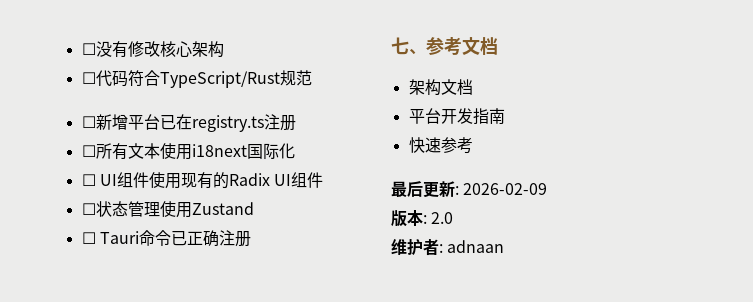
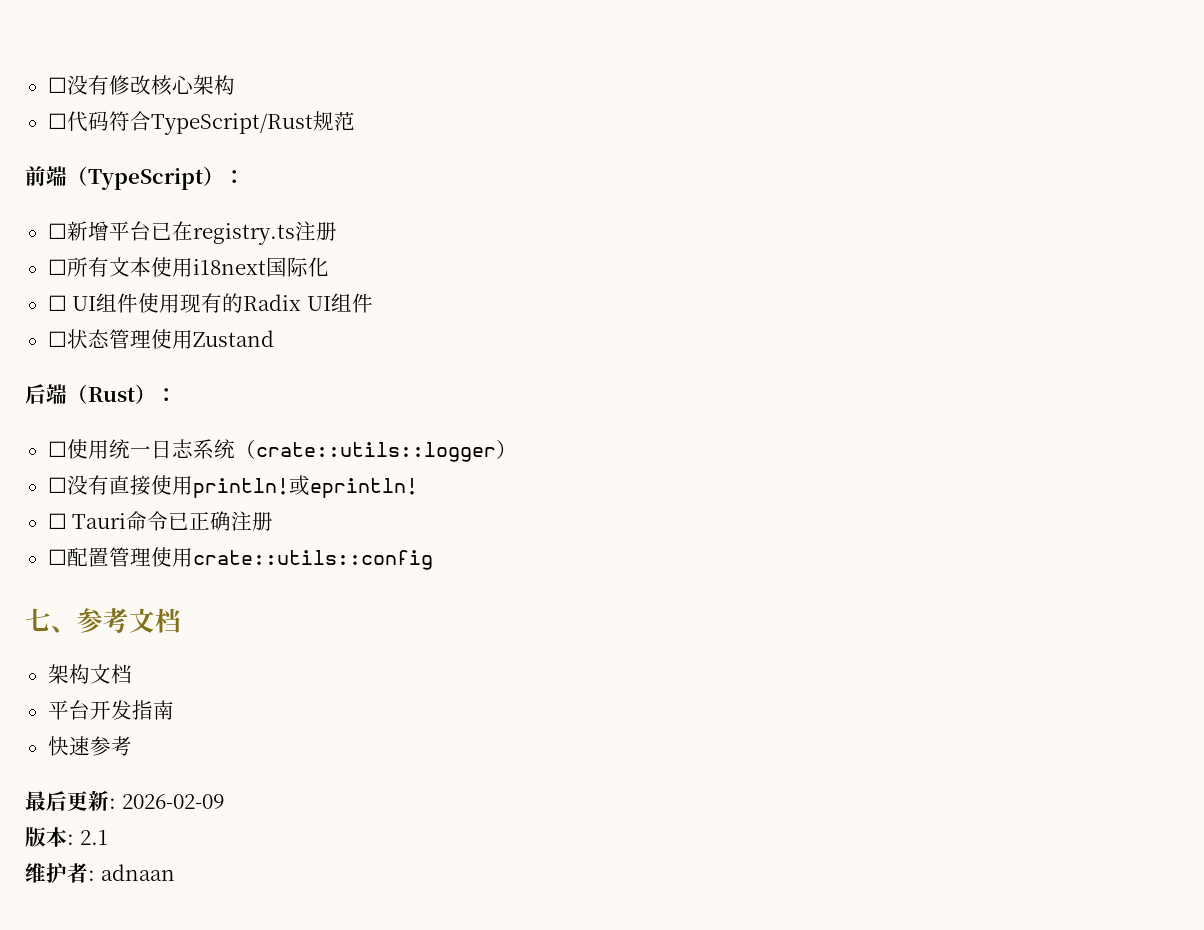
(312, 78) none -> [25,166,245,190] // 前端（TypeScript）：
(254, 208) none -> [25,384,177,404] [47,439,517,462] [47,475,418,498] // 后端（Rust）： // ☐使用统一日志系统（crate::utils::logger） // ☐没有直接使用println!或eprintln!
(251, 239) none -> [47,547,433,570] // ☐配置管理使用crate::utils::config
[431,212,454,224] 2.0 -> [79,830,108,845] 2.1

